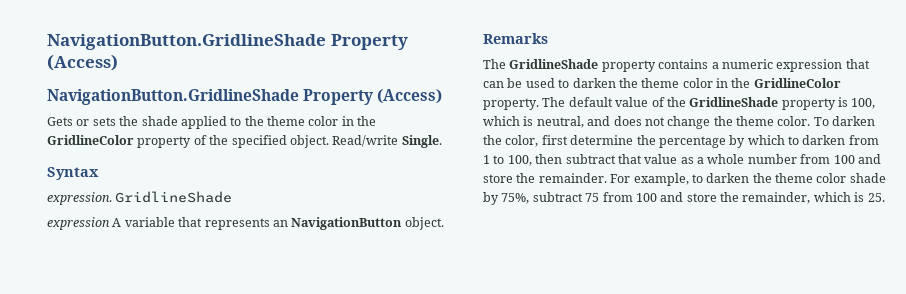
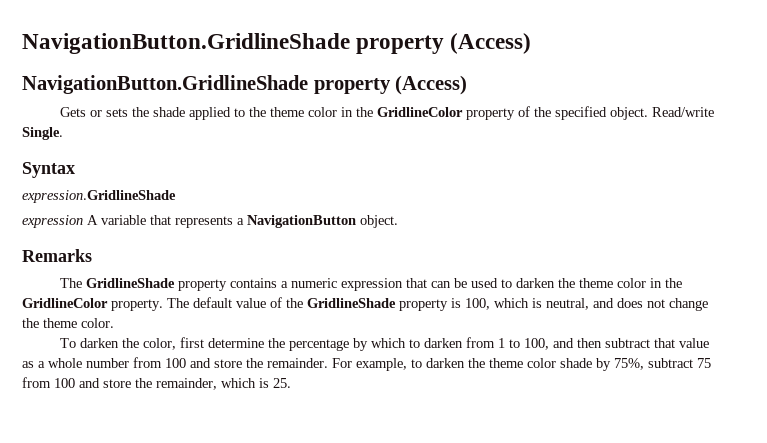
[47,34,408,50] NavigationButton.GridlineShade Property -> [22,33,445,54] NavigationButton.GridlineShade property
[303,89,374,105] Property -> [313,78,391,94] property
[47,191,233,205] expression. GridlineShade -> [22,190,176,203] expression.GridlineShade
[272,220,288,227] an -> [237,218,244,225] a
(811, 121) none -> (114, 323) //
(532, 160) none -> [552,338,574,348] and

